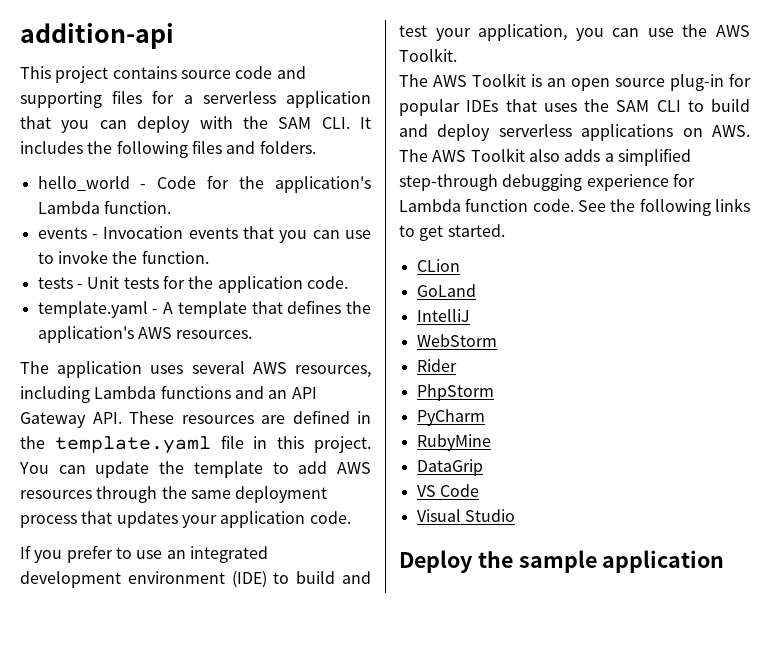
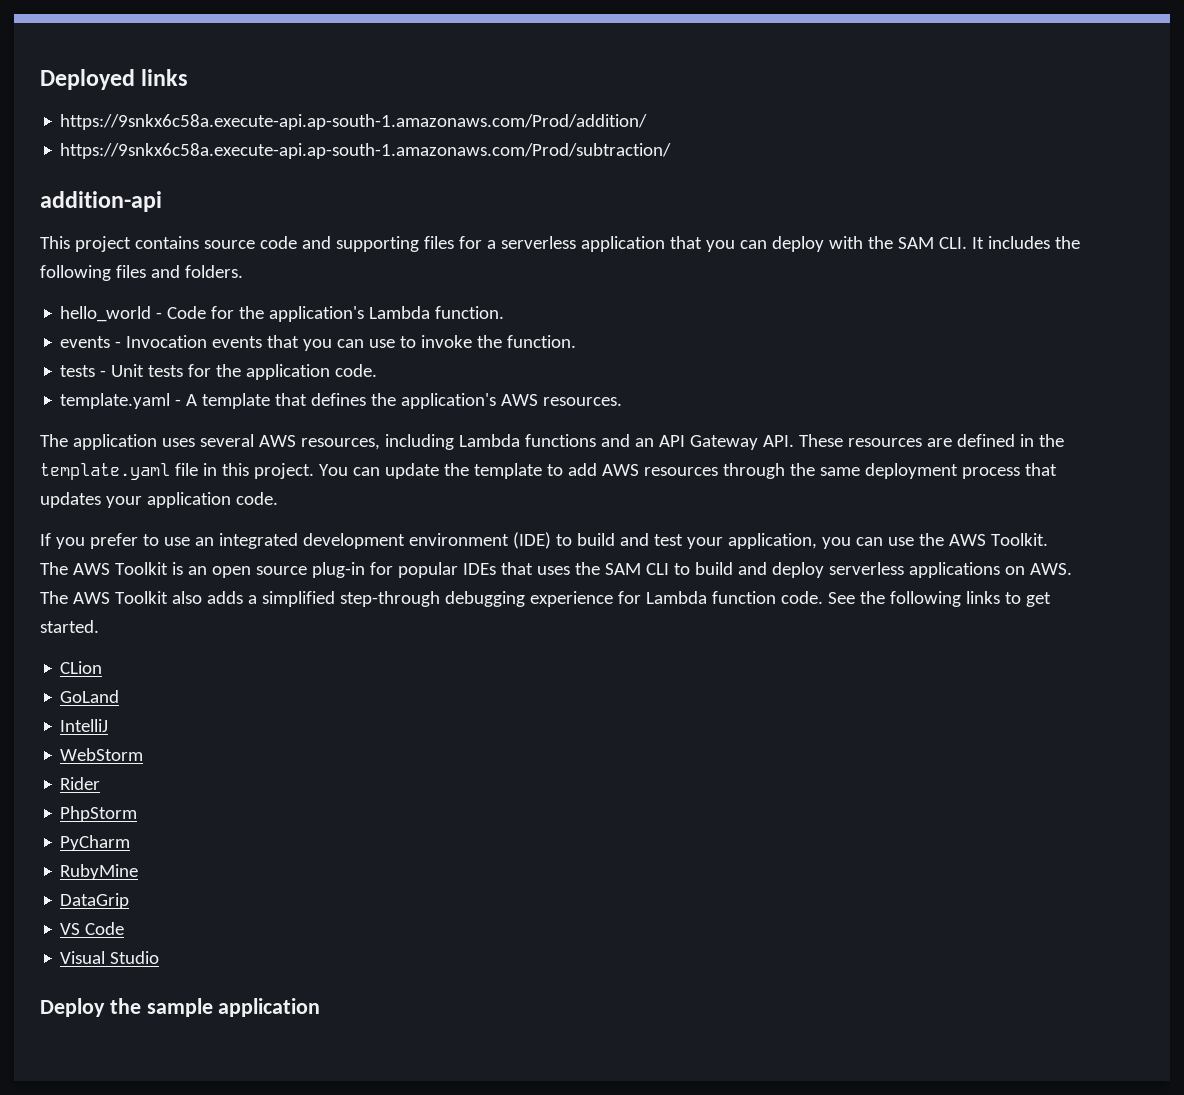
(20, 36) none -> [40,69,189,90] [60,114,648,130] [60,143,672,159] Deployed links // https://9snkx6c58a.execute-api.ap-south-1.amazonaws.com/Prod/addition/ // https://9snkx6c58a.execute-api.ap-south-1.amazonaws.com/Prod/subtraction/ //

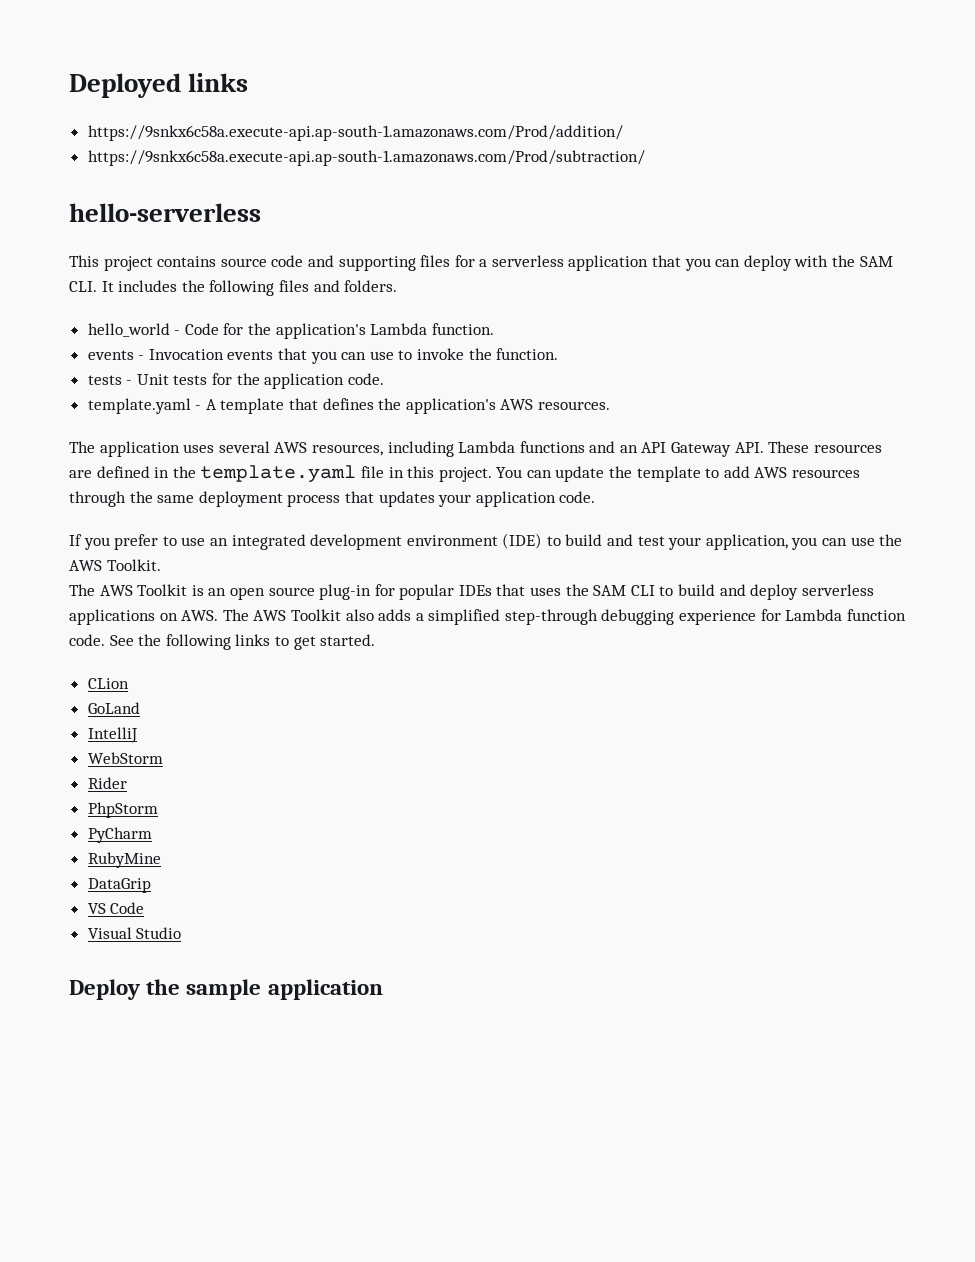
[40,191,162,212] addition-api -> [69,203,261,222] hello-serverless

